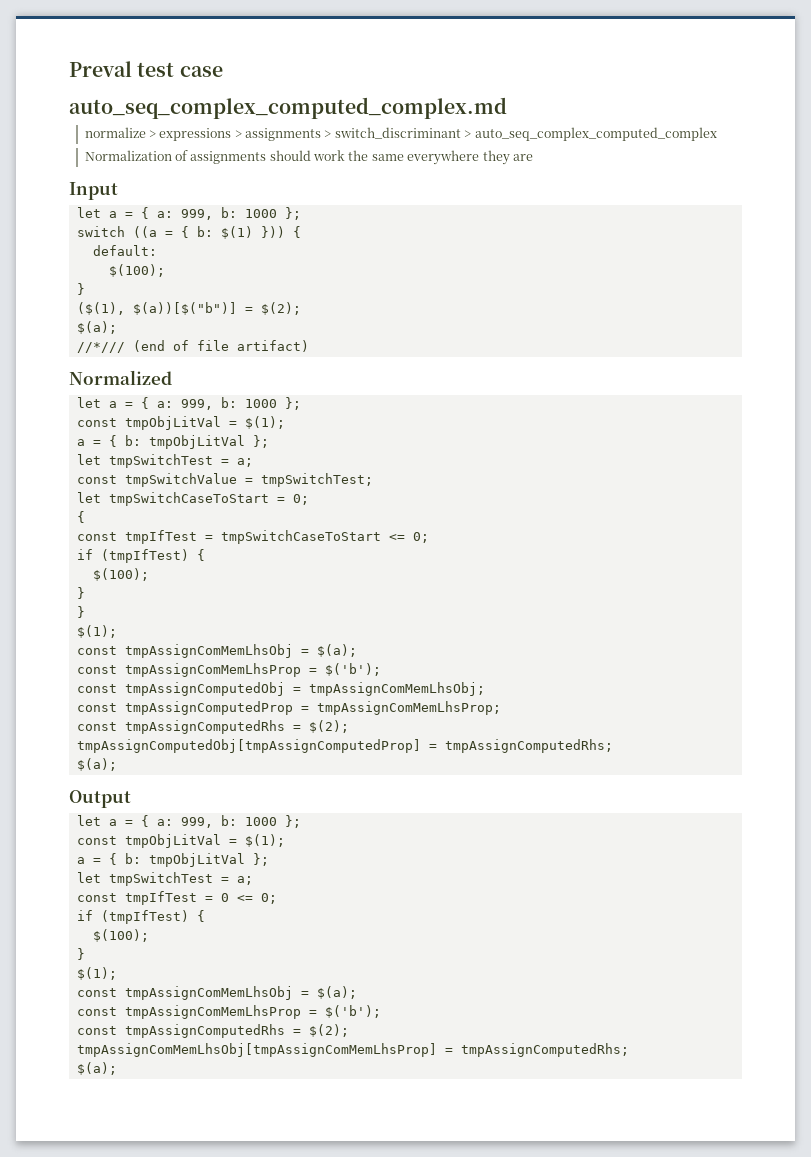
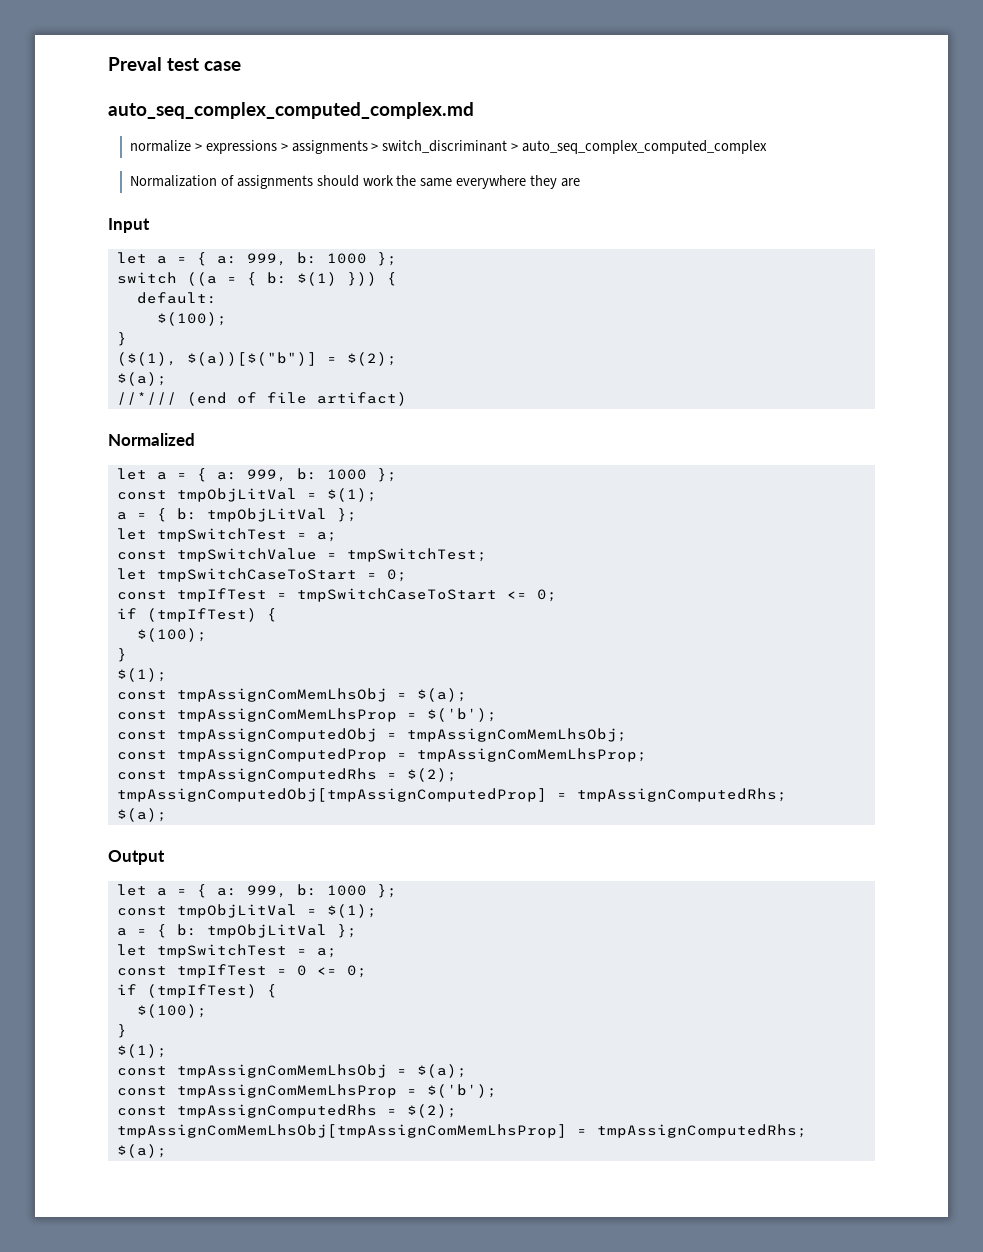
[76,511,85,523] // { -> (407, 575) none
[76,606,85,618] // } -> (127, 655) none

